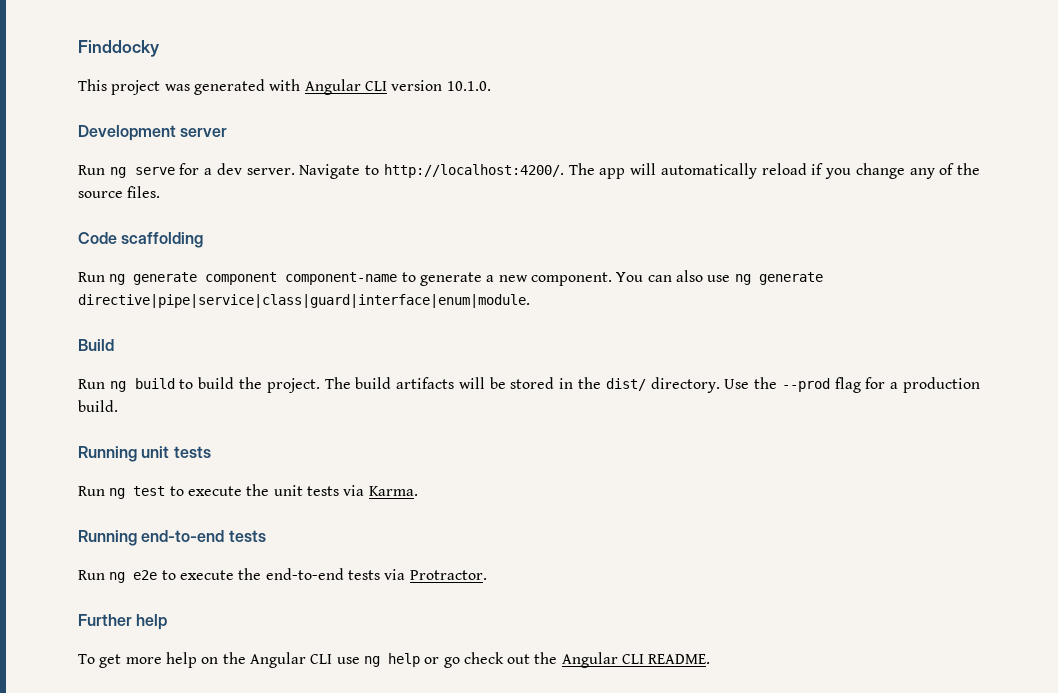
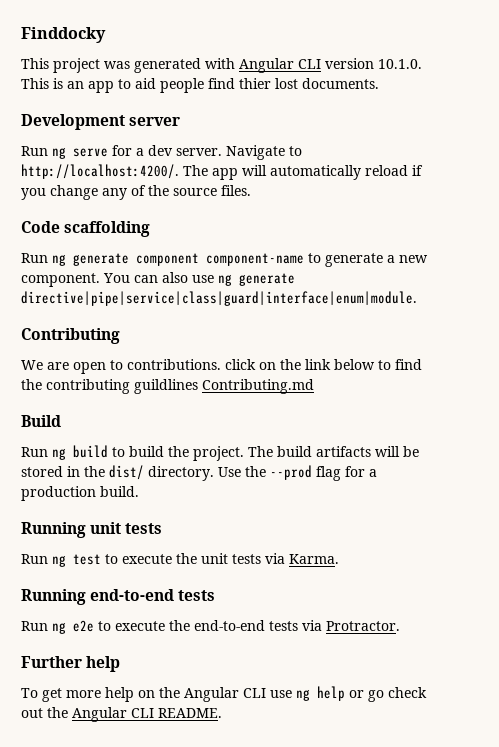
(491, 86) none -> [21,78,379,93] This is an app to aid people find thier lost documents.
(530, 301) none -> [21,328,120,344] [21,359,422,374] [21,379,314,394] // Contributing // We are open to contributions. click on the link below to find the contributing guildlines Contributing.md

